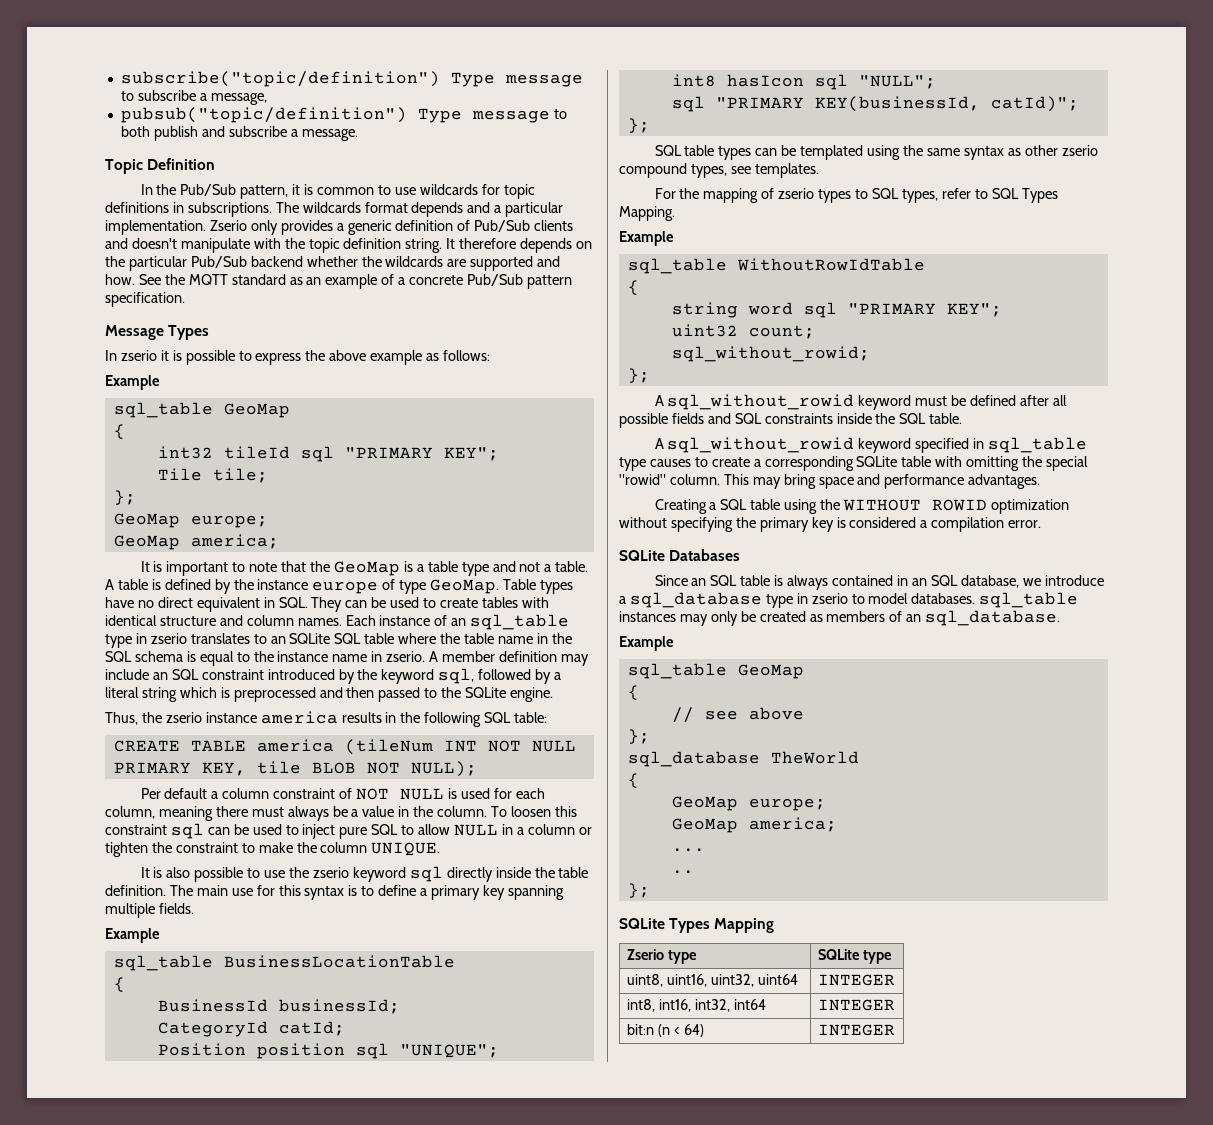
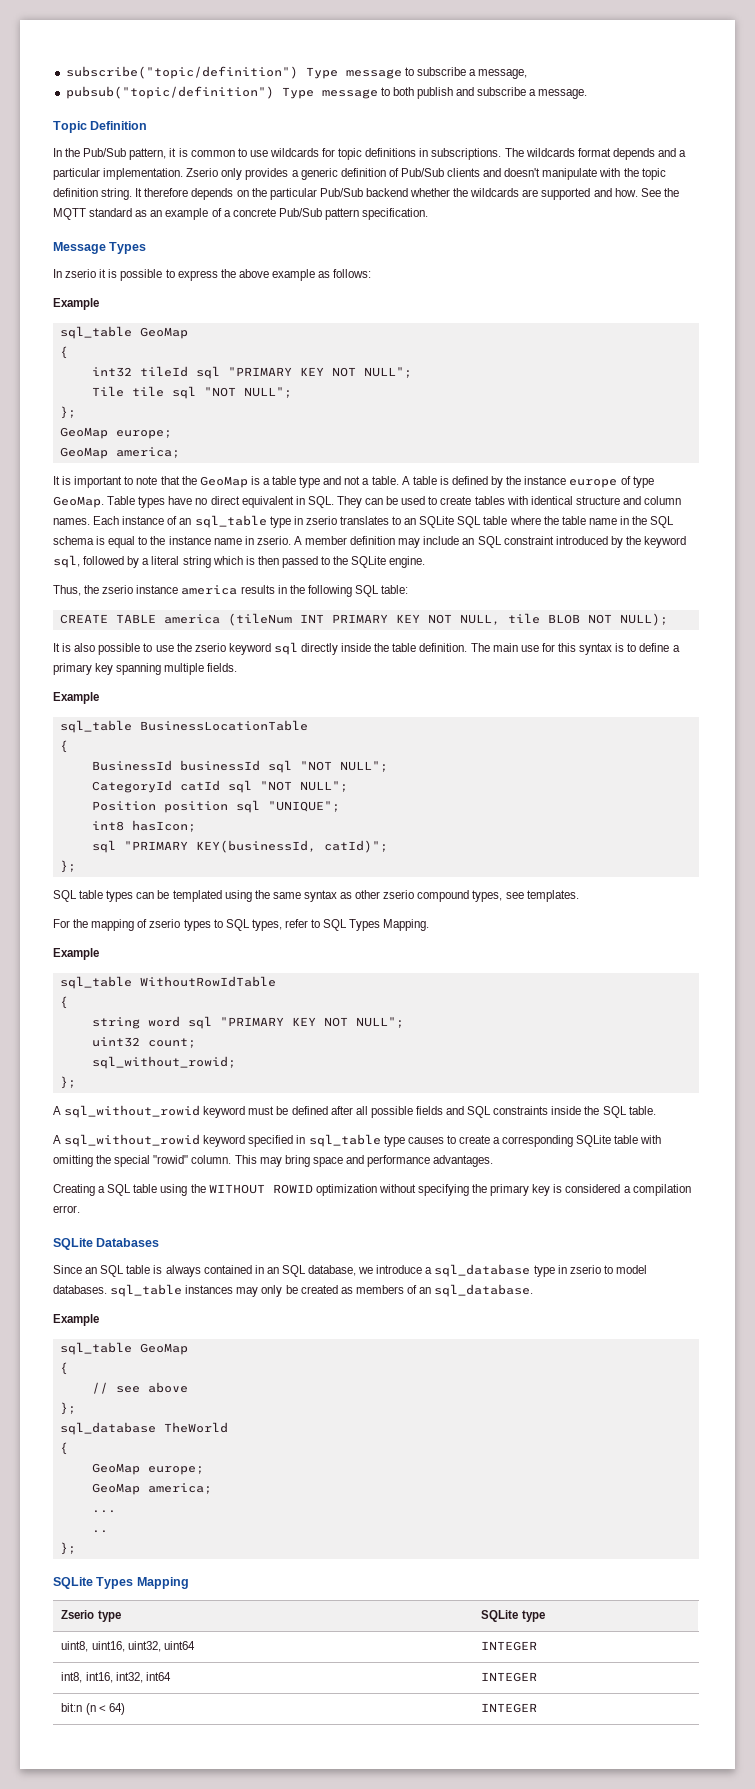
[443,447,499,461] [157,468,268,483] KEY"; // Tile tile; -> [299,367,412,378] [91,386,292,399] KEY NOT NULL"; // Tile tile sql "NOT NULL";
[233,687,343,702] preprocessed and -> (255, 560) none
[487,740,576,752] [113,762,246,776] NOT NULL PRIMARY KEY, -> [331,614,500,625] PRIMARY KEY NOT NULL,
[140,788,545,800] [105,806,577,821] [105,823,592,839] [105,842,441,857] // Per default a column constraint of NOT NULL is used for each column, meaning there must always be a value in the column. To loosen this constraint sql can be used to inject pure SQL to allow NULL in a column or tighten the constraint to make the column UNIQUE. -> (668, 619) none
[278,999,400,1014] [157,1021,345,1037] businessId; // CategoryId catId; -> [179,760,388,773] [91,780,348,793] businessId sql "NOT NULL"; // CategoryId catId sql "NOT NULL";
[726,74,936,90] hasIcon sql "NULL"; -> [131,820,196,832] hasIcon;
[946,303,1002,317] KEY"; -> [291,1017,404,1028] KEY NOT NULL";

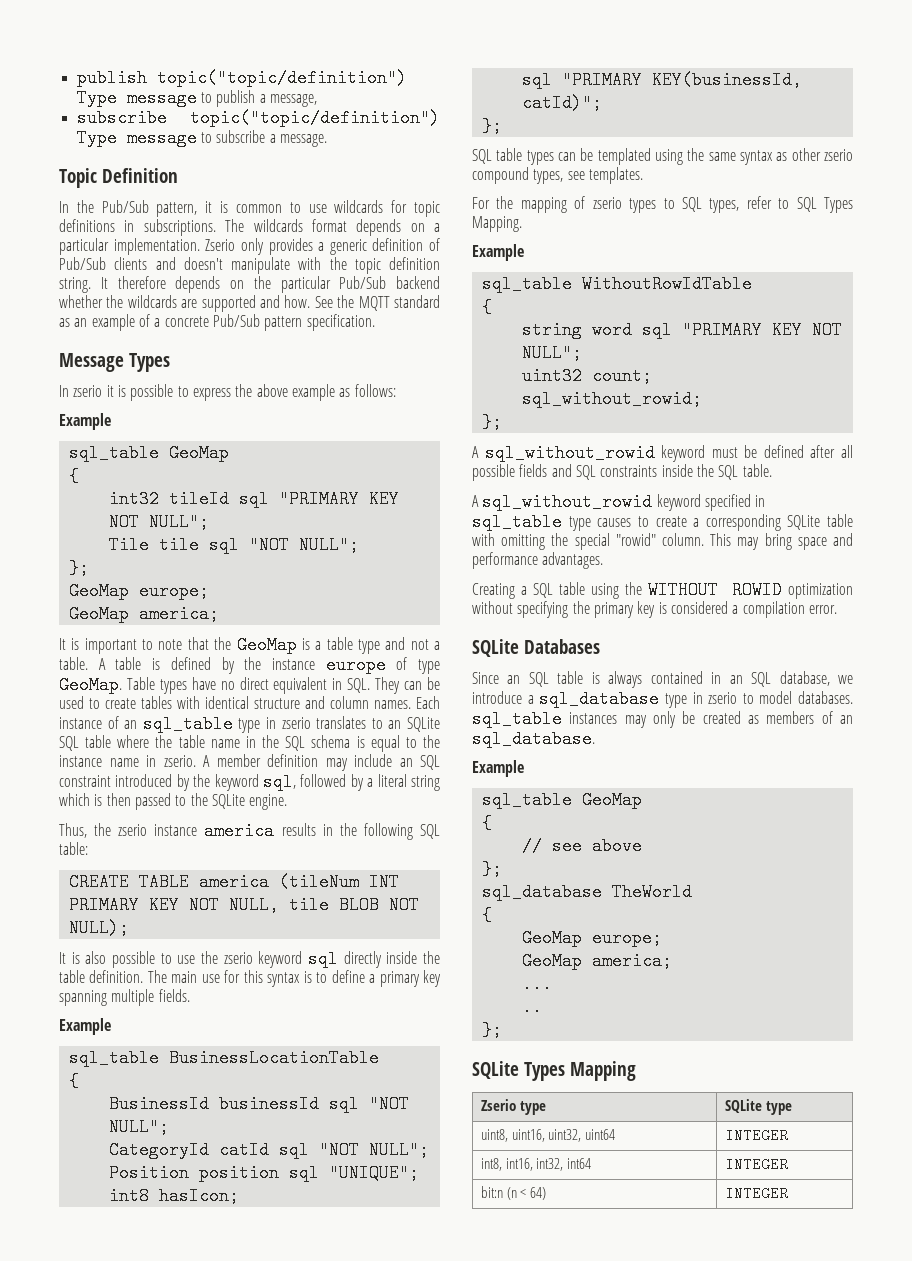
[65,66,466,79] subscribe("topic/definition") Type message to subscribe -> [76,69,407,87] [76,89,256,107] publish topic("topic/definition") Type message to publish
[65,86,475,99] pubsub("topic/definition") Type message to both publish and -> [76,109,440,127] [76,129,212,147] subscribe topic("topic/definition") Type message to
[657,148,676,157] and -> [410,223,425,232] on

